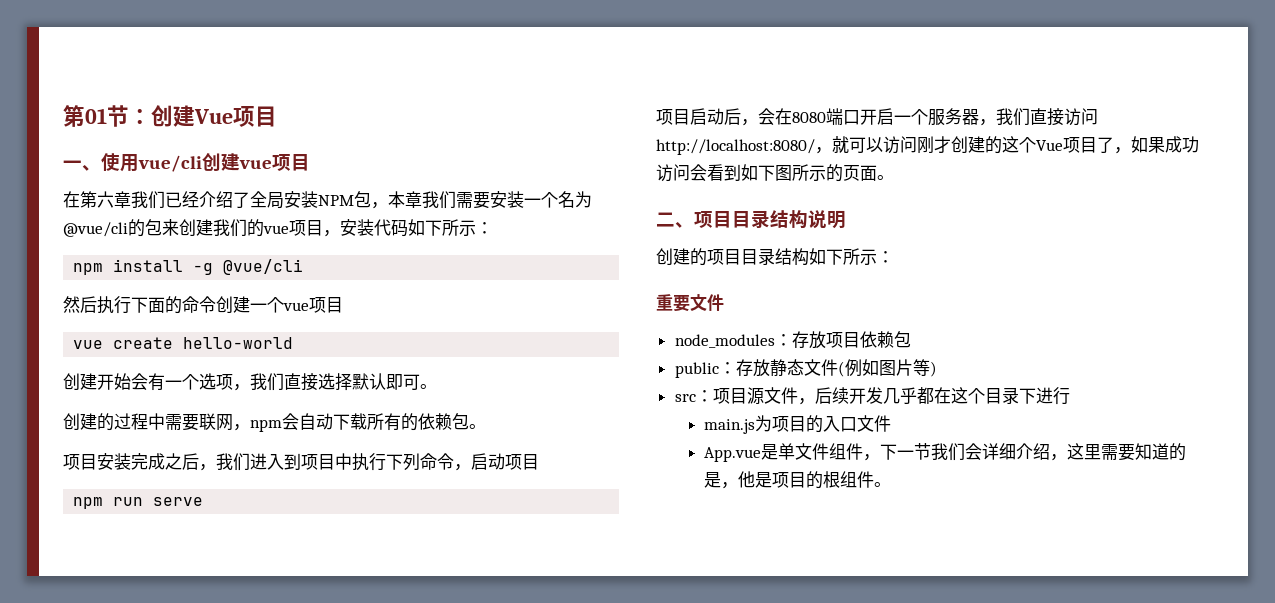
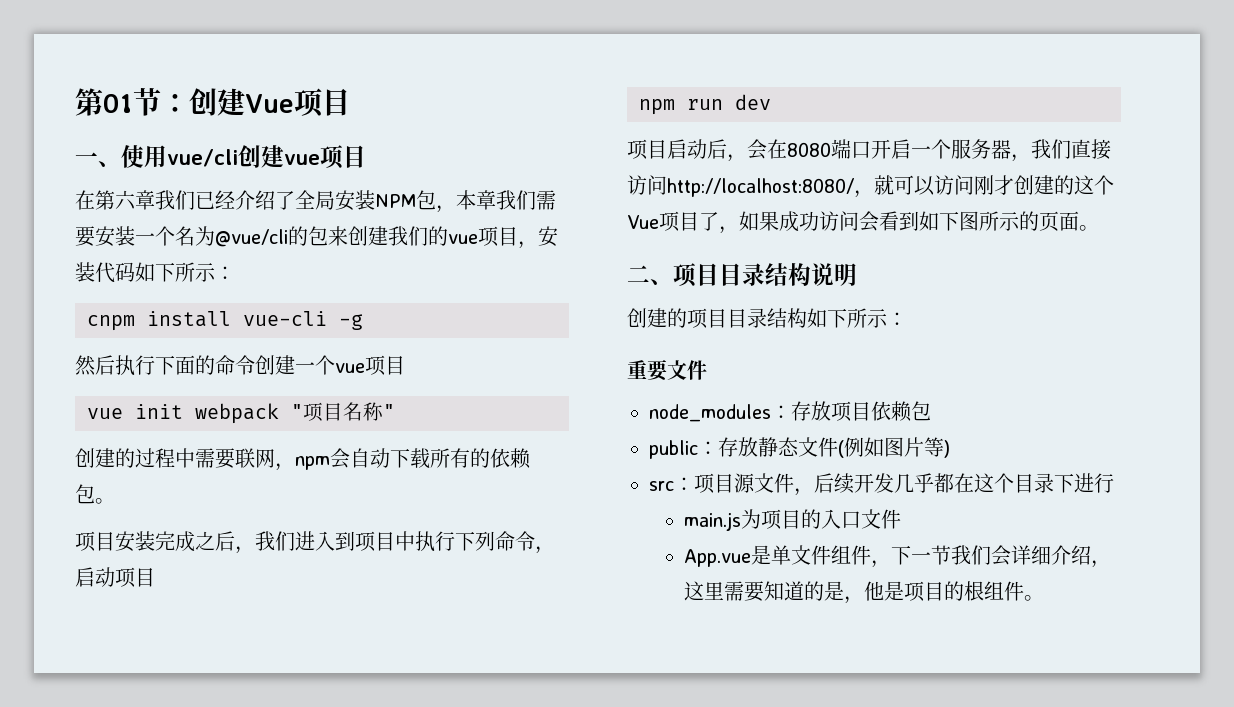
[73,259,184,275] npm install -> [87,311,327,331] cnpm install vue-cli
[223,259,304,275] @vue/cli -> (363, 322) none
[113,337,294,349] [63,373,437,391] create hello-world // 创建开始会有一个选项，我们直接选择默认即可。 -> [135,402,395,424] init webpack "项目名称"
[153,497,204,506] serve -> [735,94,771,110] dev

